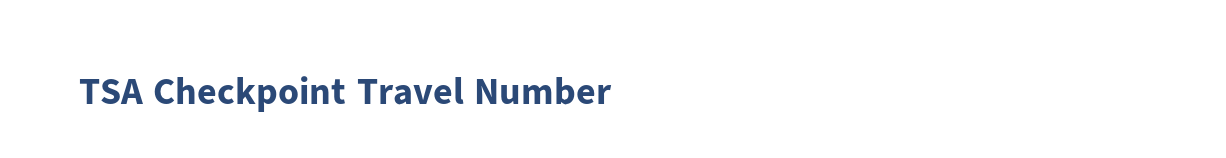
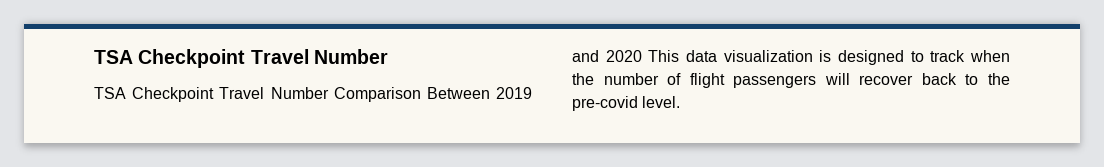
[79,76,612,112] TSA Checkpoint Travel Number -> [94,49,388,68] [94,87,533,102] [572,50,1010,65] [572,73,1010,88] [572,96,681,111] TSA Checkpoint Travel Number // TSA Checkpoint Travel Number Comparison Between 2019 and 2020 This data visualization is designed to track when the number of flight passengers will recover back to the pre-covid level.

